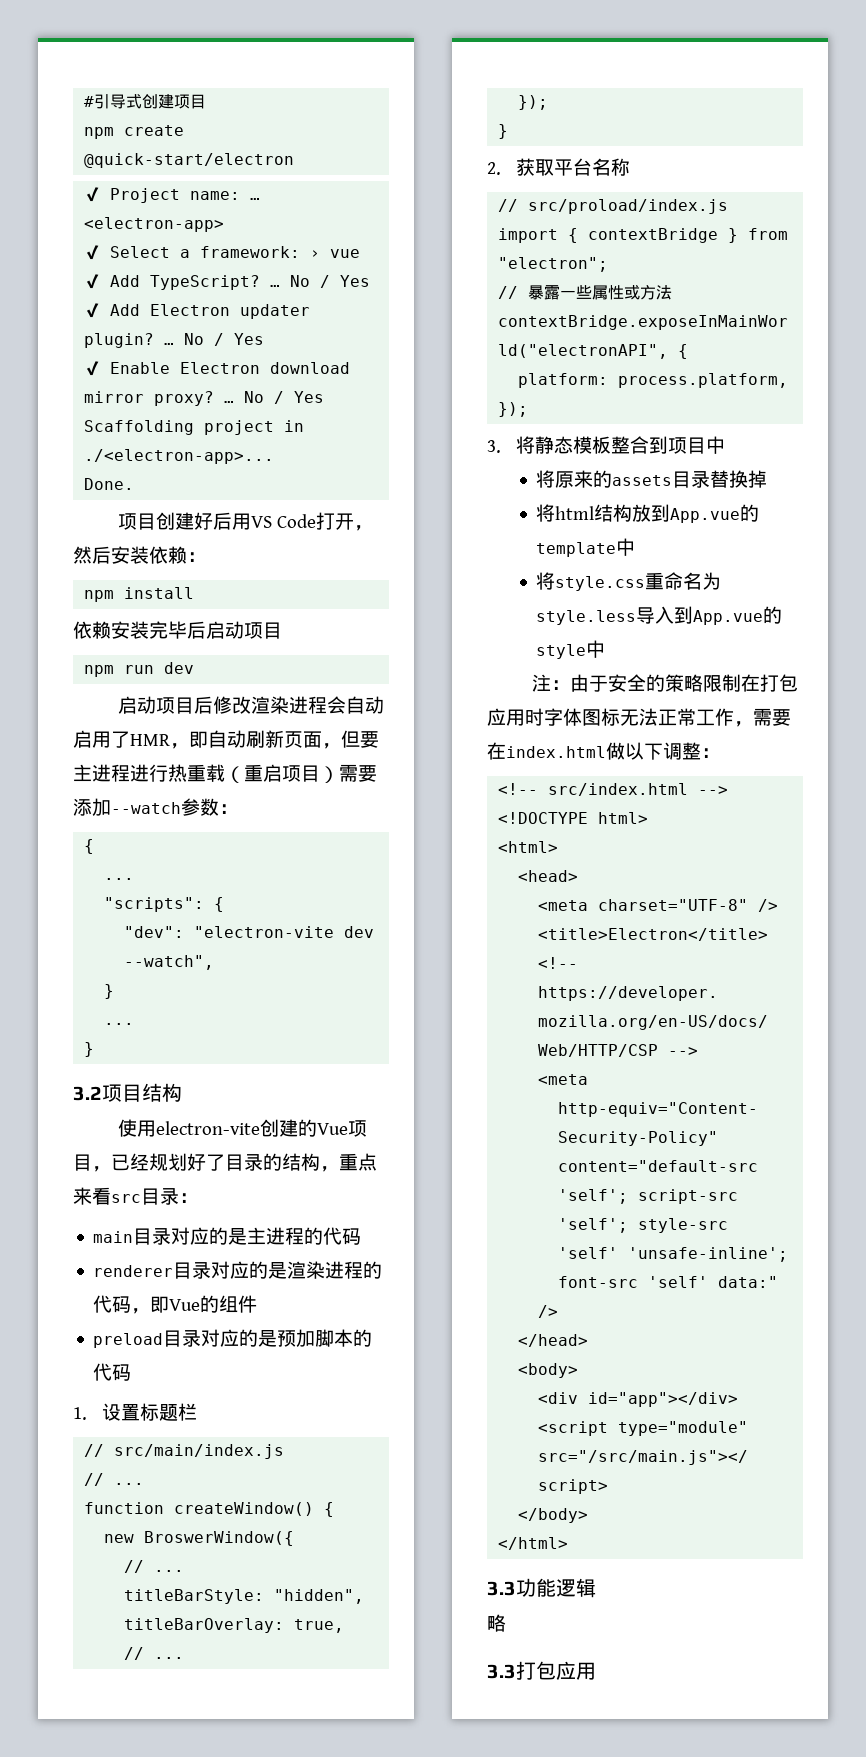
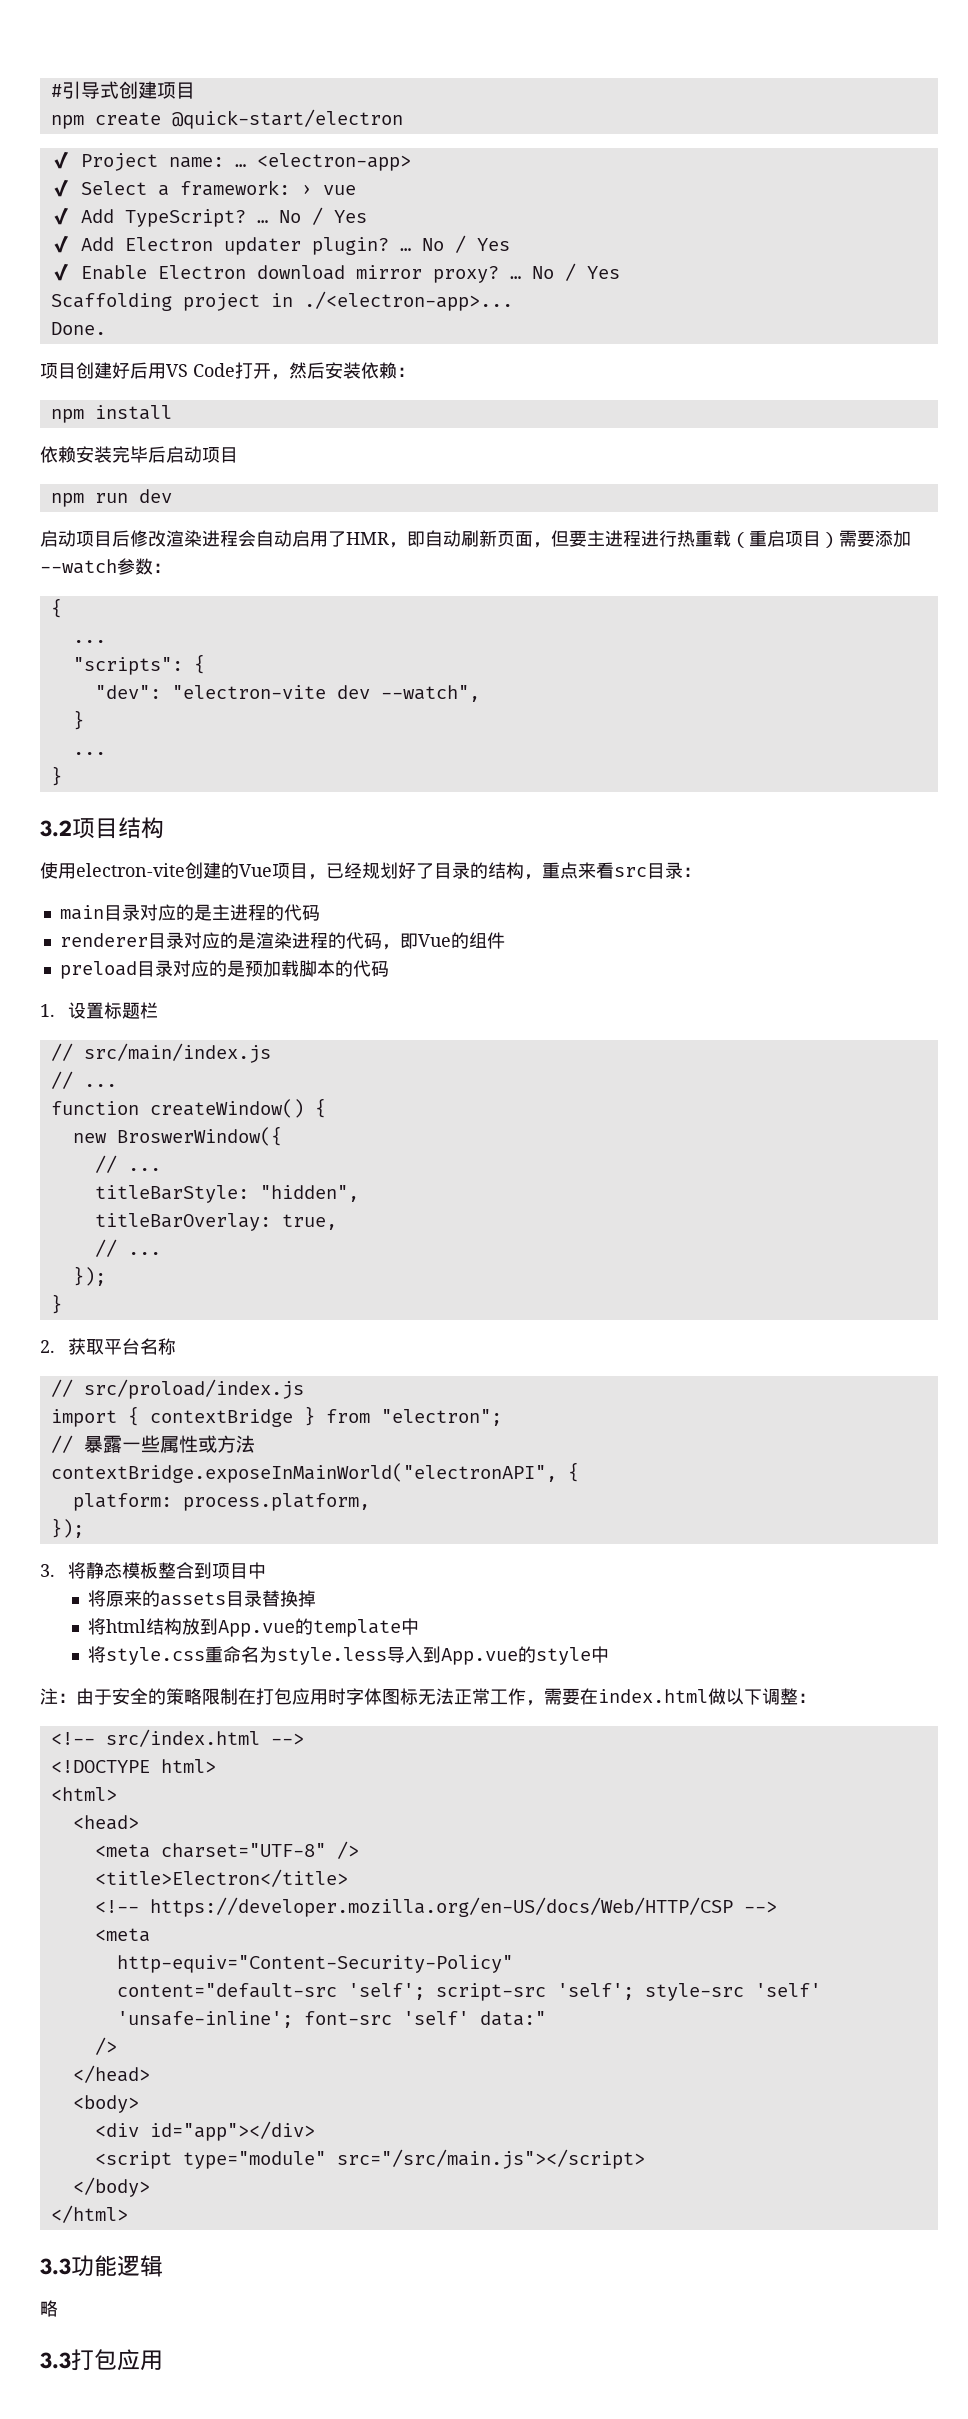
(316, 1338) none -> [280,960,299,977] 载

